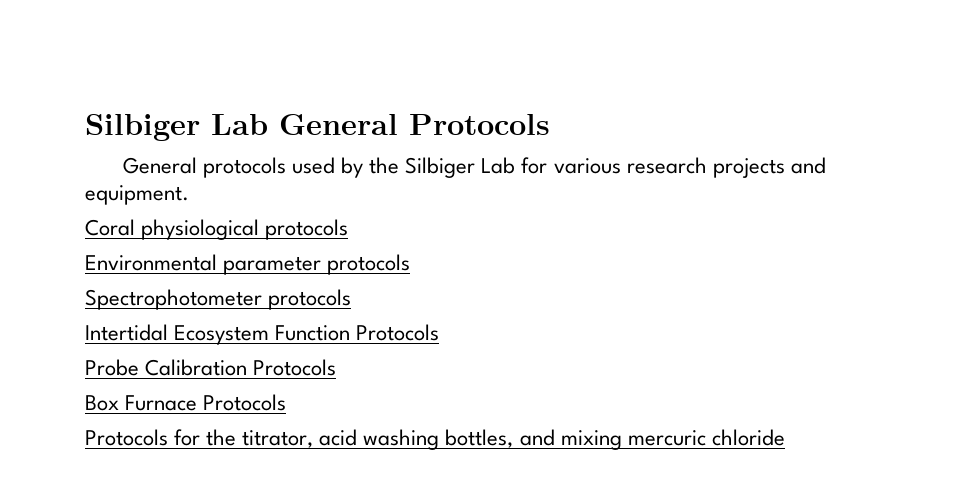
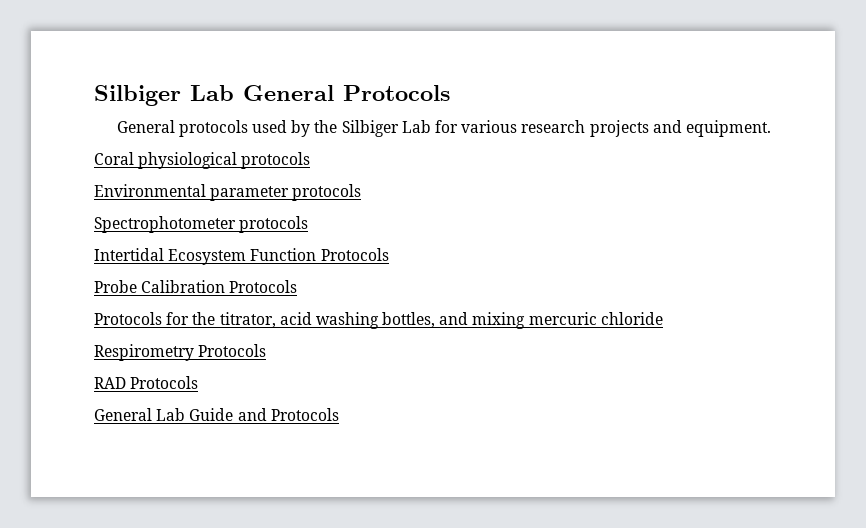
[85,394,287,411] // Box Furnace Protocols -> (298, 286) none
(785, 437) none -> [94,344,267,361] [94,376,199,389] [94,408,339,421] // Respirometry Protocols // RAD Protocols // General Lab Guide and Protocols

